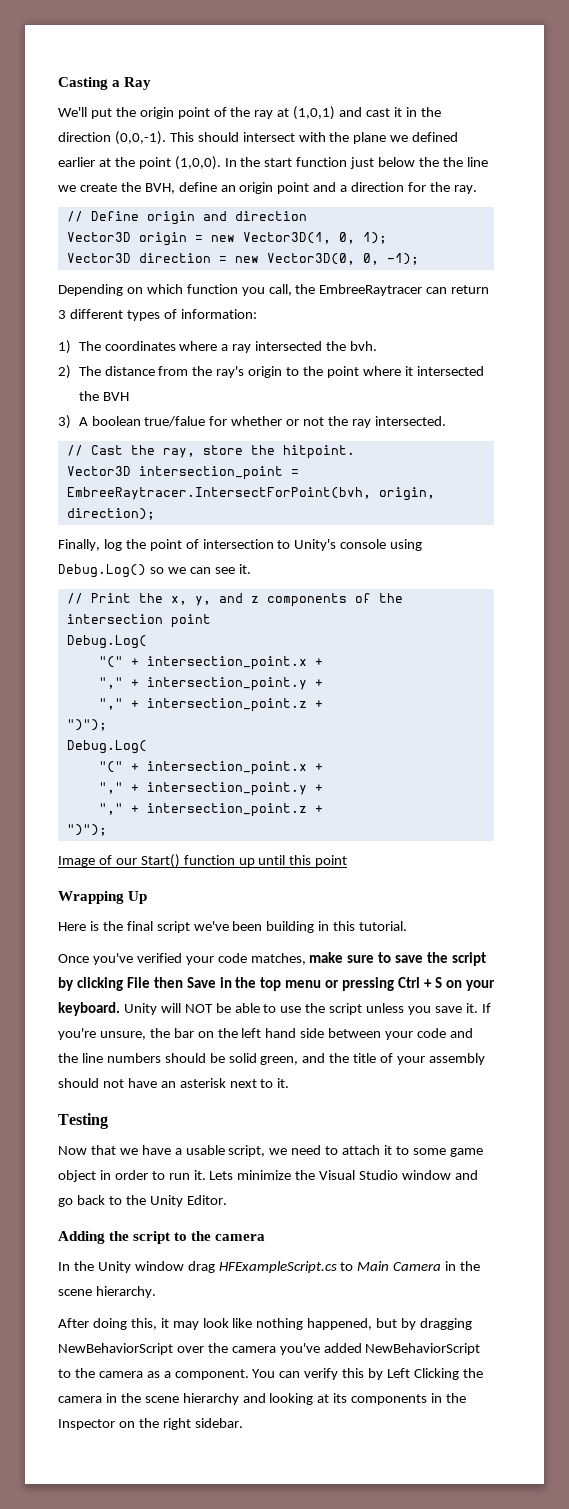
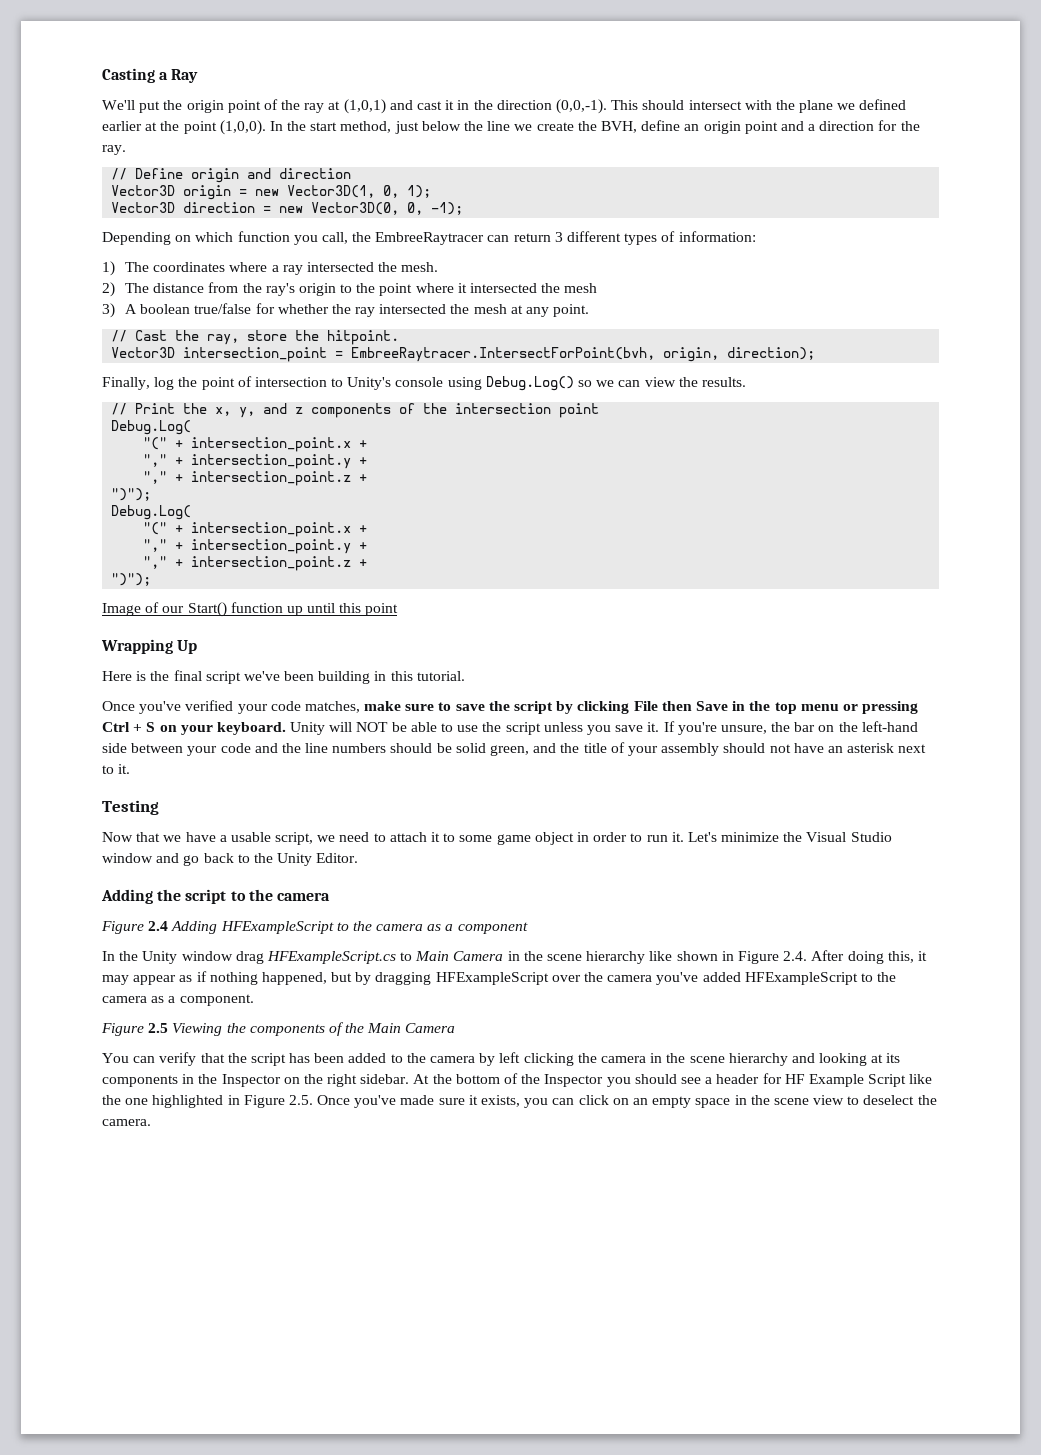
[296,157,348,167] function -> [340,121,392,133] method,
[442,157,463,167] the -> (484, 126) none
[350,341,378,351] bvh. -> [401,262,439,272] mesh.
[102,392,129,401] BVH -> [564,283,598,293] mesh
[144,416,206,427] true/falue -> [194,303,252,314] true/false
[286,416,446,428] or not the ray intersected. -> [331,304,590,317] the ray intersected the mesh at any point.
[214,564,251,574] see it. -> [644,377,746,387] view the results.
[241,1028,297,1038] left hand -> [861,721,918,732] left-hand
[209,1171,234,1180] Lets -> [687,832,717,842] Let's
(266, 1237) none -> [101,921,528,934] // Figure 2.4 Adding HFExampleScript to the camera as a component
[95,1286,156,1298] hierarchy. // -> [586,951,808,964] hierarchy like shown in Figure 2.4.
[202,1318,253,1328] look like -> [133,971,207,985] appear as if
[58,1343,173,1355] NewBehaviorScript -> [435,972,549,985] HFExampleScript
[365,1343,481,1355] NewBehaviorScript -> [744,972,858,985] HFExampleScript
[252,1368,459,1380] You can verify this by Left Clicking -> [101,1022,456,1036] [102,1052,574,1066] // Figure 2.5 Viewing the components of the Main Camera // You can verify that the script has been added to the camera by left clicking
(243, 1423) none -> [413,1073,933,1087] [102,1095,937,1108] [102,1119,151,1126] At the bottom of the Inspector you should see a header for HF Example Script like the one highlighted in Figure 2.5. Once you've made sure it exists, you can click on an empty space in the scene view to deselect the camera.

